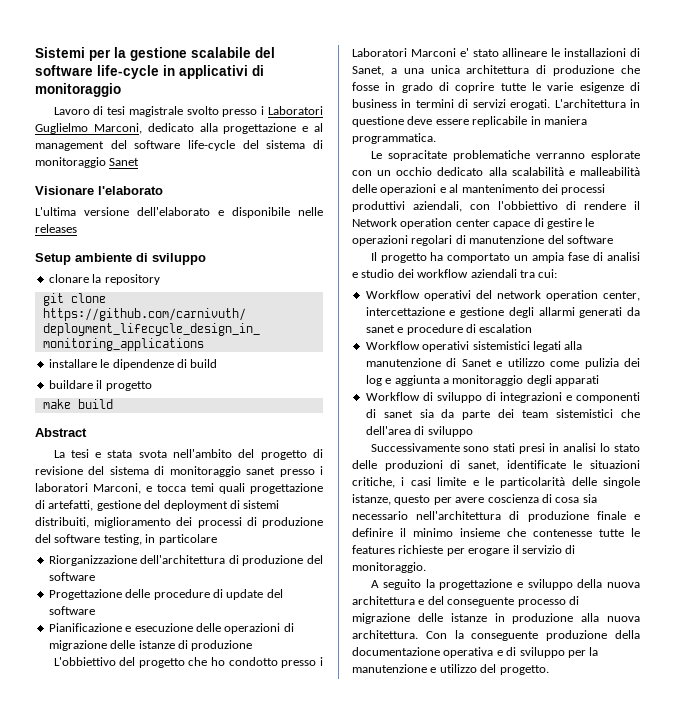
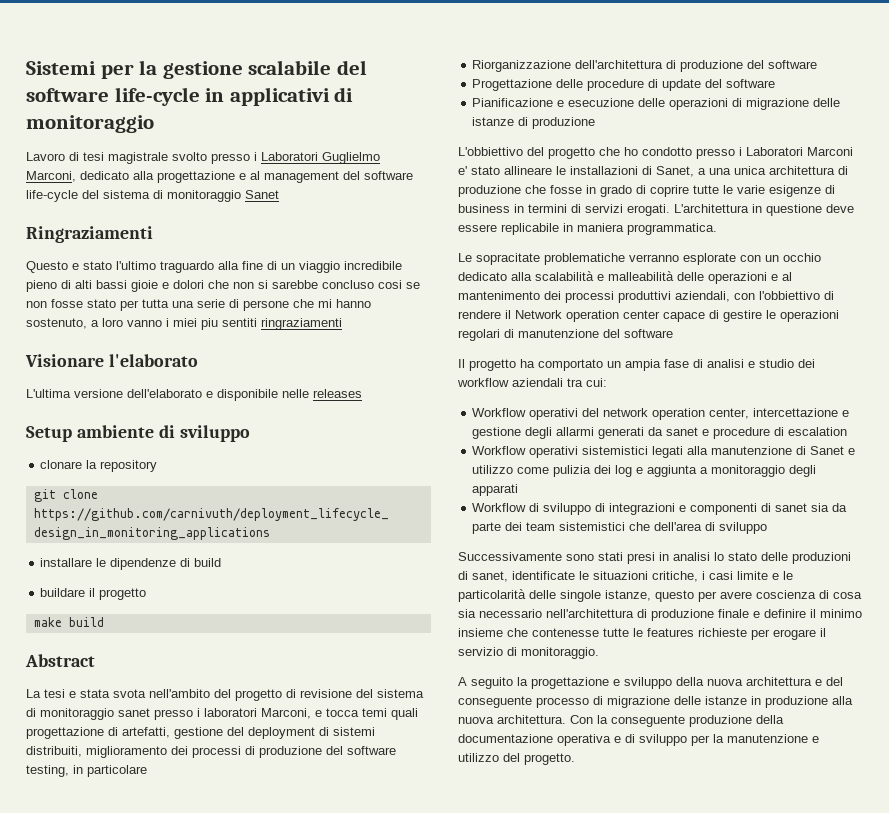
(140, 162) none -> [26,226,153,243] [26,261,402,273] [26,280,420,292] [26,299,371,311] [26,318,342,330] // Ringraziamenti // Questo e stato l'ultimo traguardo alla fine di un viaggio incredibile pieno di alti bassi gioie e dolori che non si sarebbe concluso cosi se non fosse stato per tutta una serie di persone che mi hanno sostenuto, a loro vanno i miei piu sentiti ringraziamenti

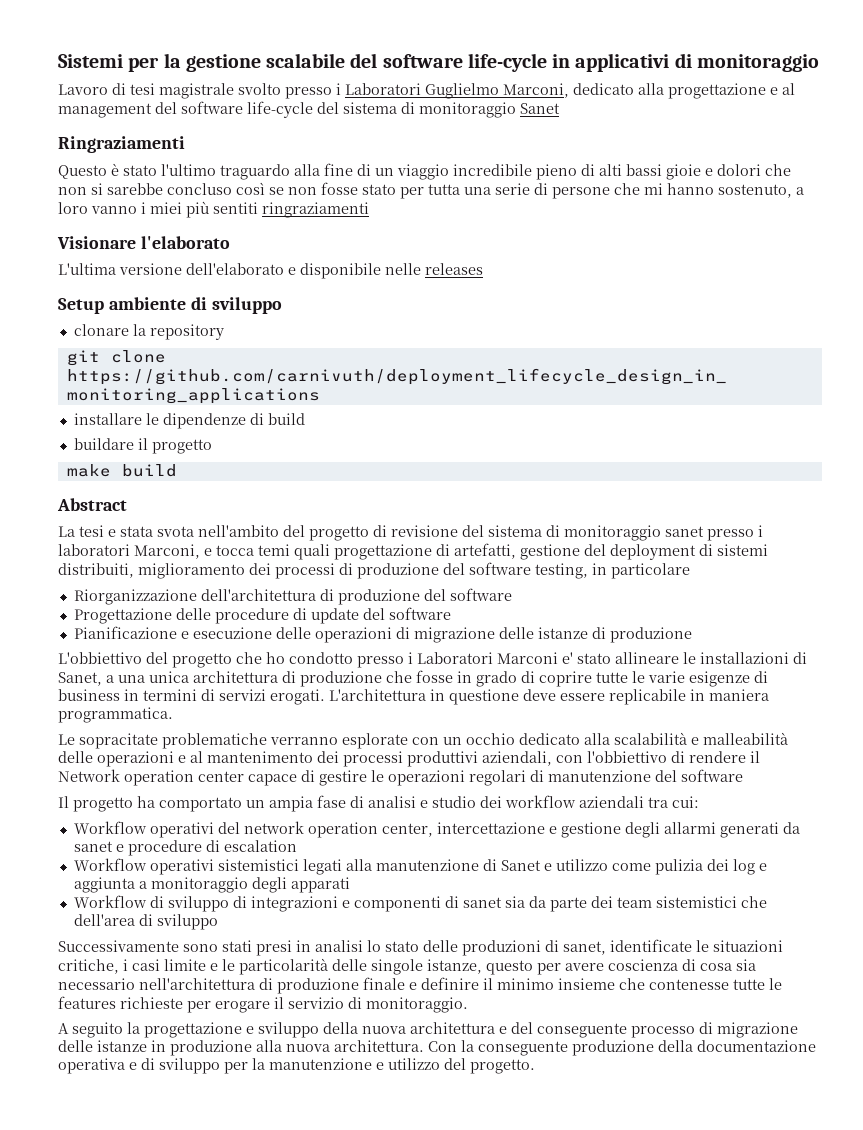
[72,263,79,270] e -> [111,163,119,176] è
[378,280,402,289] cosi -> [236,182,265,195] così
[201,318,218,330] piu -> [186,201,209,218] più

